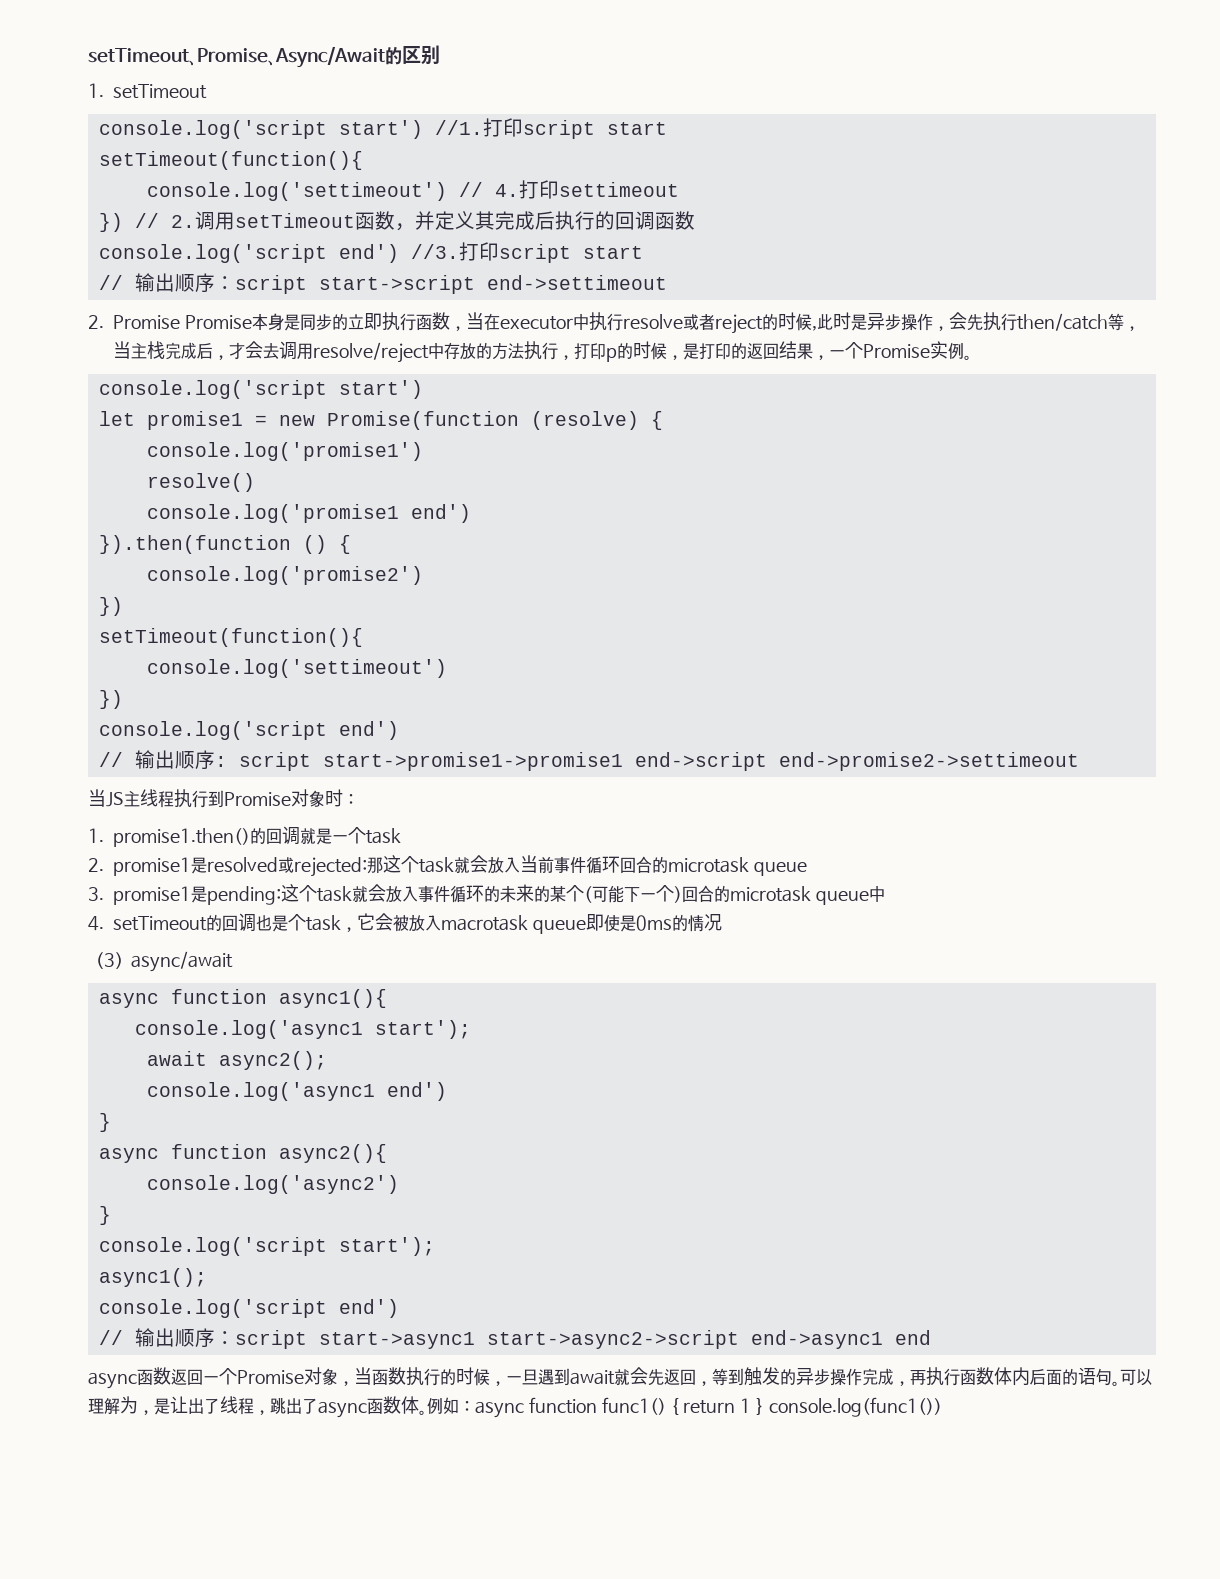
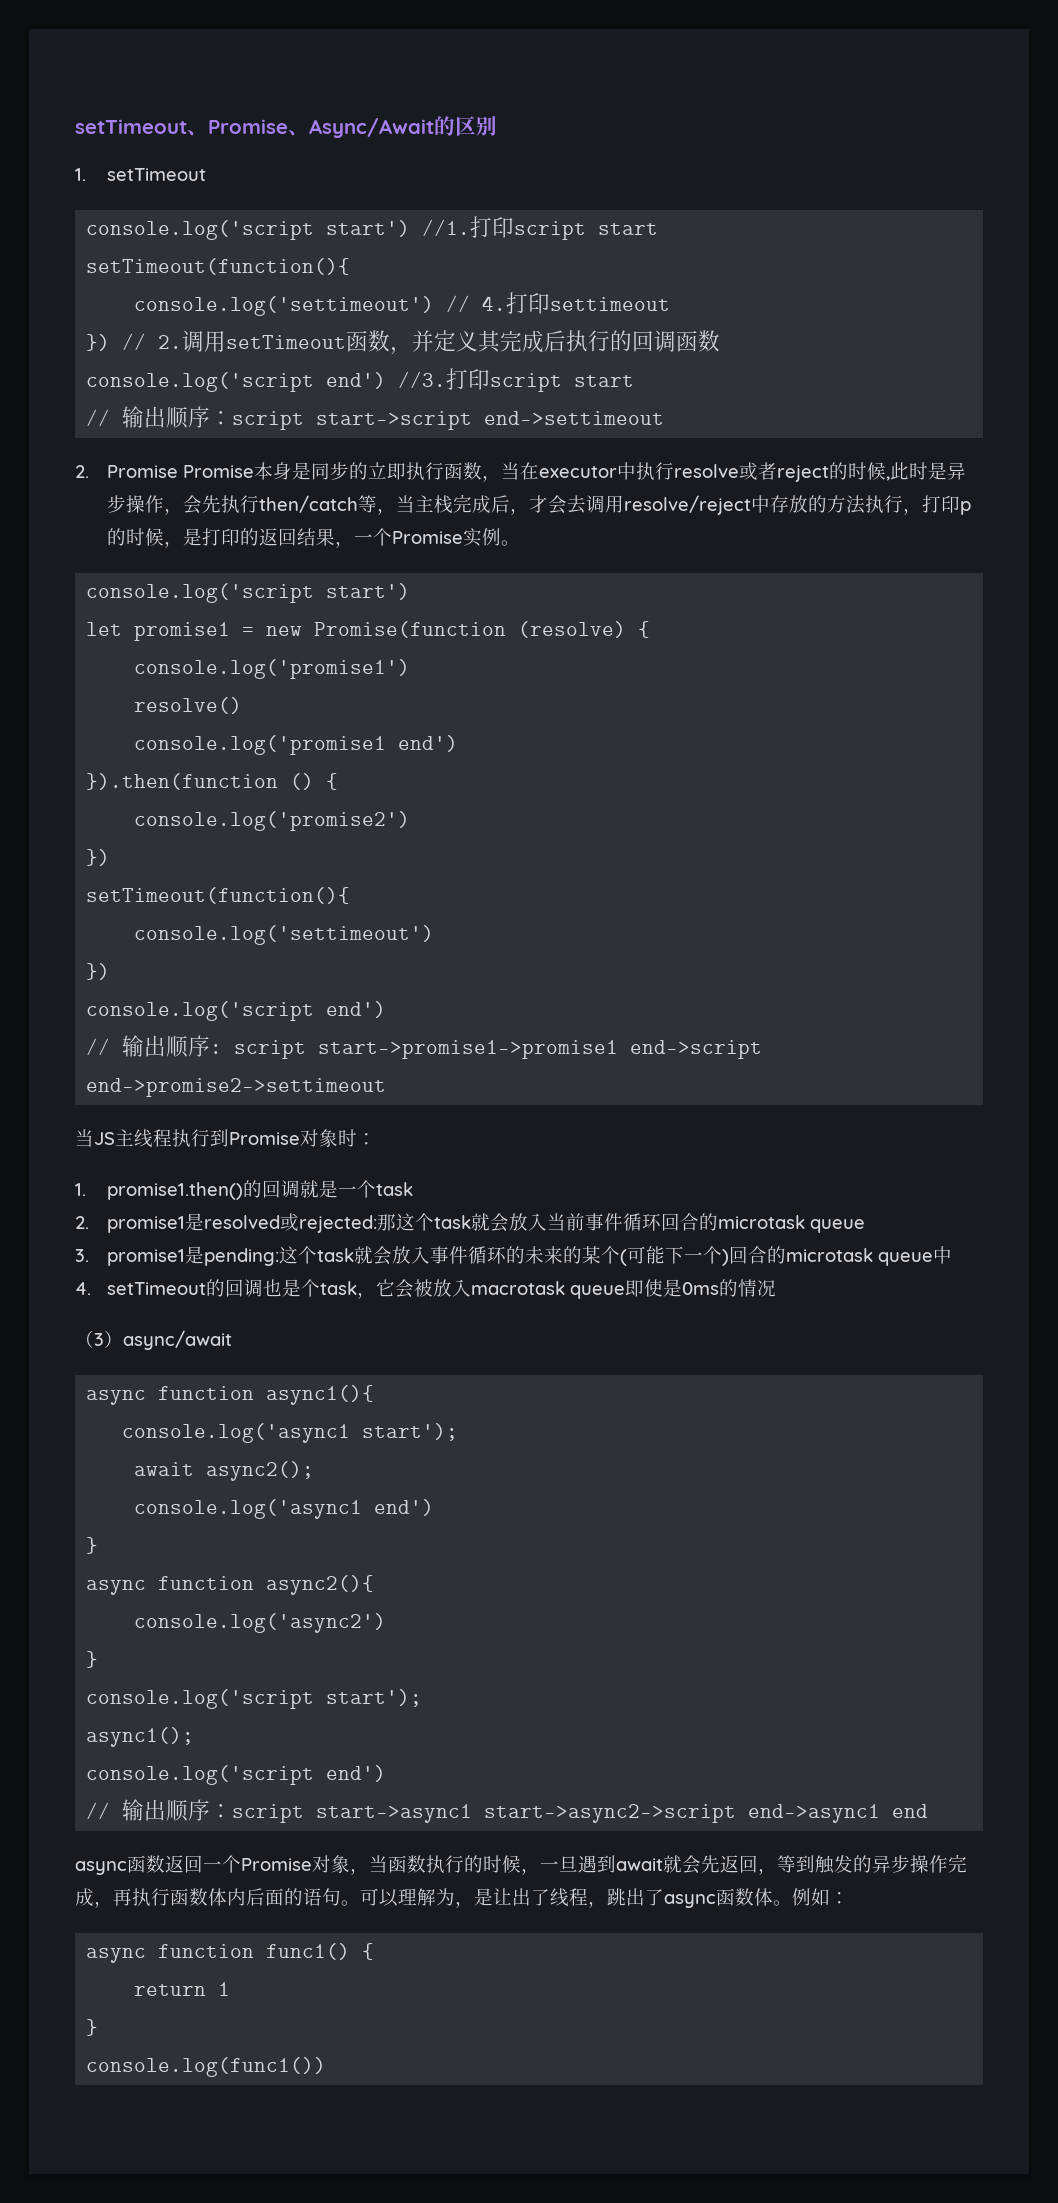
(475, 1406) none -> (849, 1898) //
(679, 1406) none -> (375, 1951) //
[756,1398,765,1415] } -> [86,2019,99,2036] // } //

